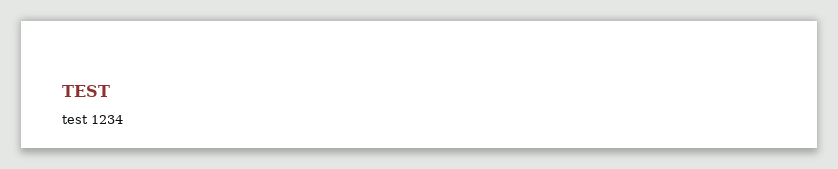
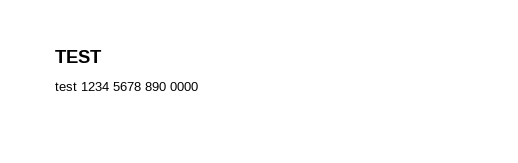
(123, 119) none -> [113,82,198,91] 5678 890 0000

